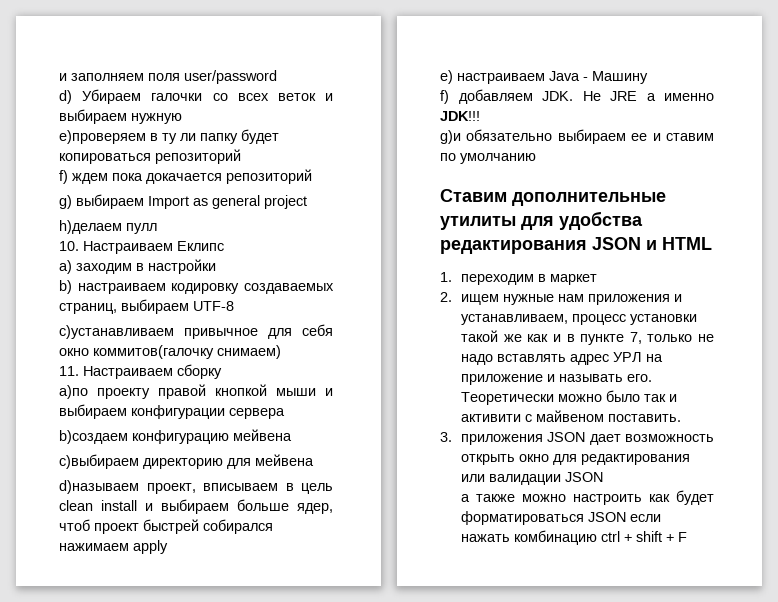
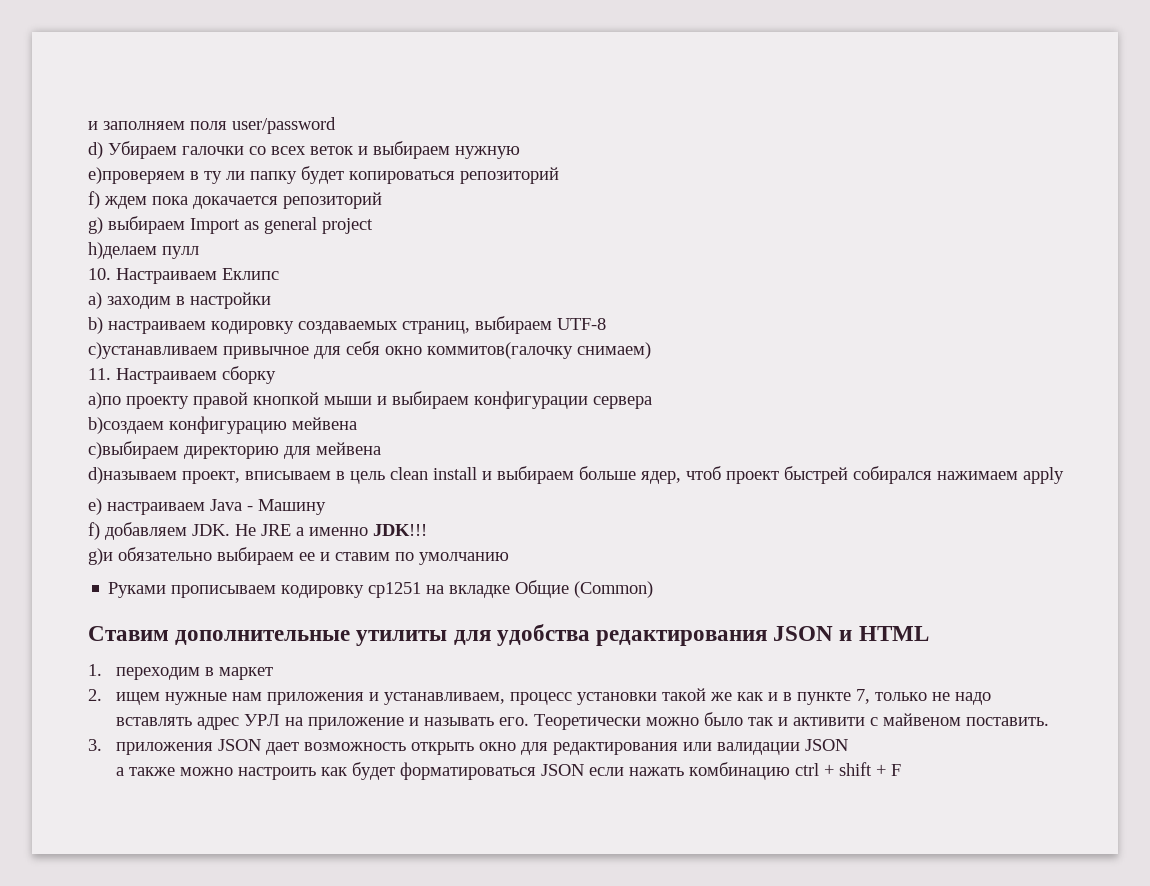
(536, 158) none -> [108,580,654,598] // Руками прописываем кодировку cp1251 на вкладке Общие (Common)

